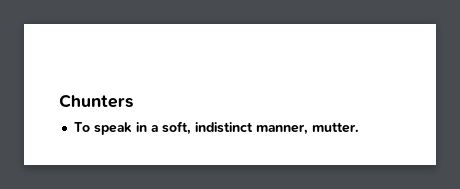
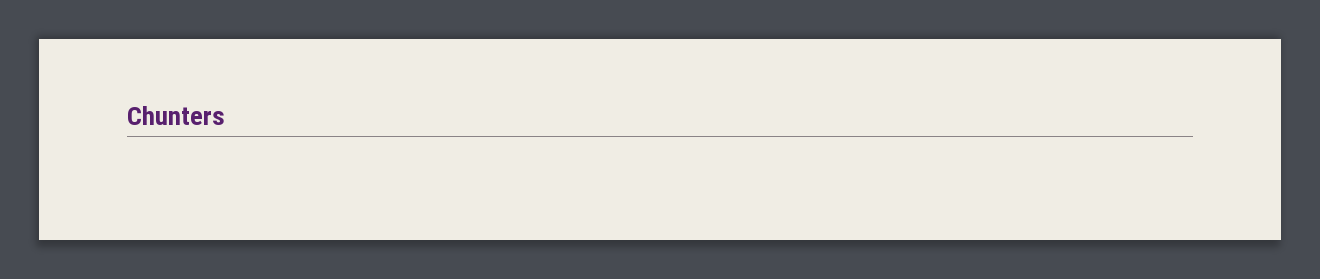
[74,121,360,135] // To speak in a soft, indistinct manner, mutter. -> (225, 115) none

